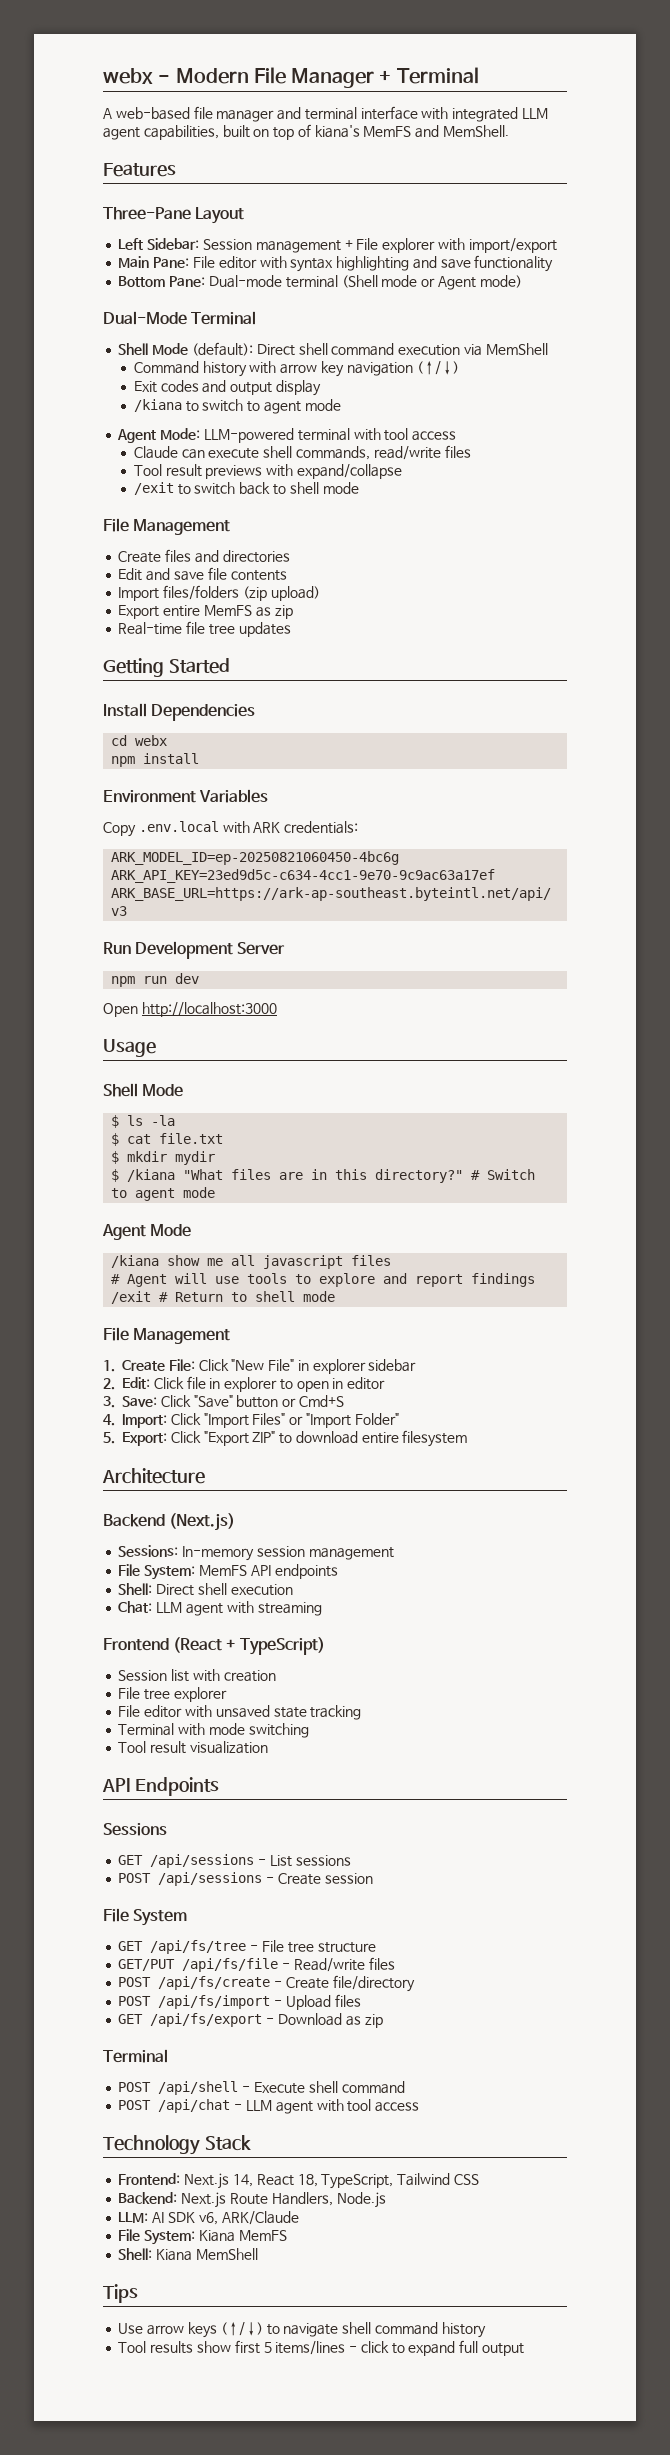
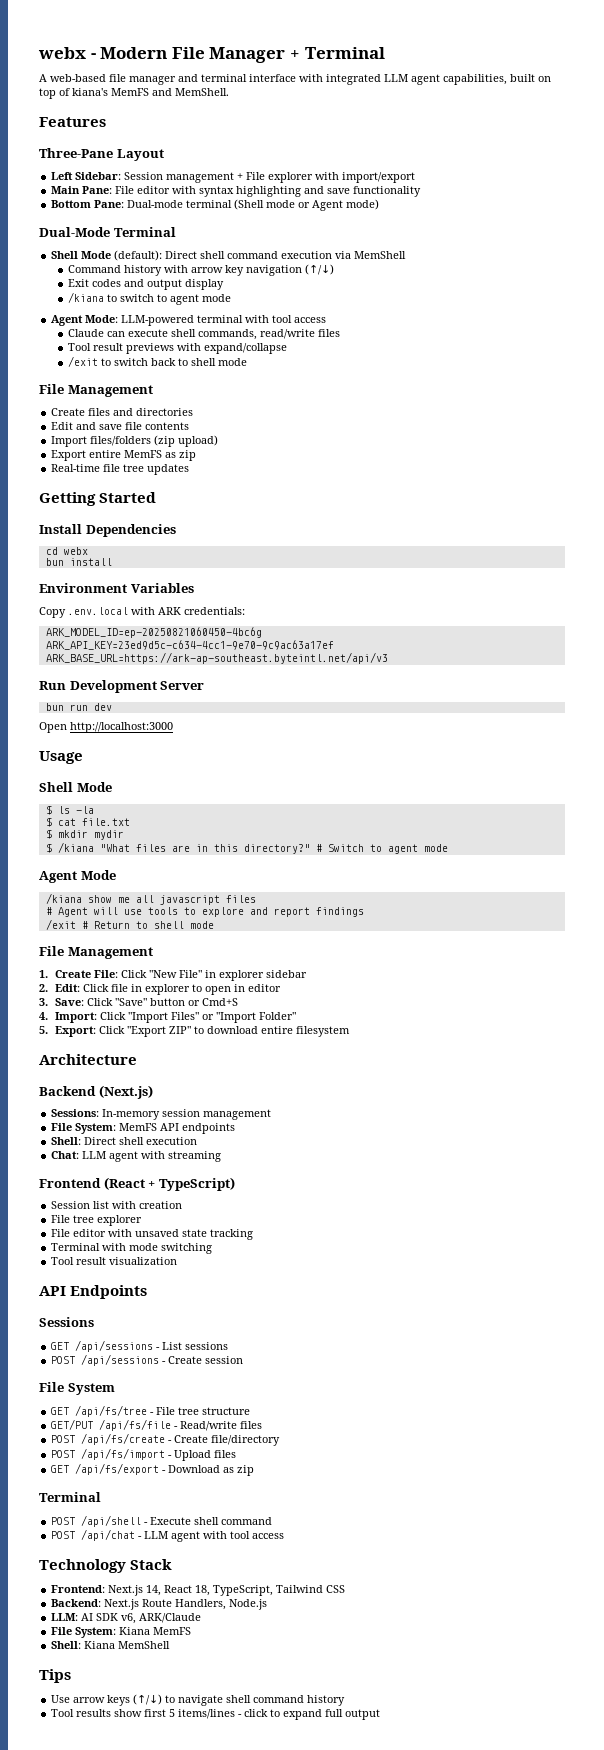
[111,756,136,767] npm -> [45,558,64,566] bun
[111,976,136,987] npm -> [45,703,64,711] bun

